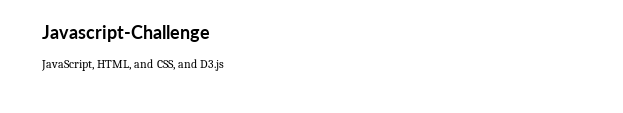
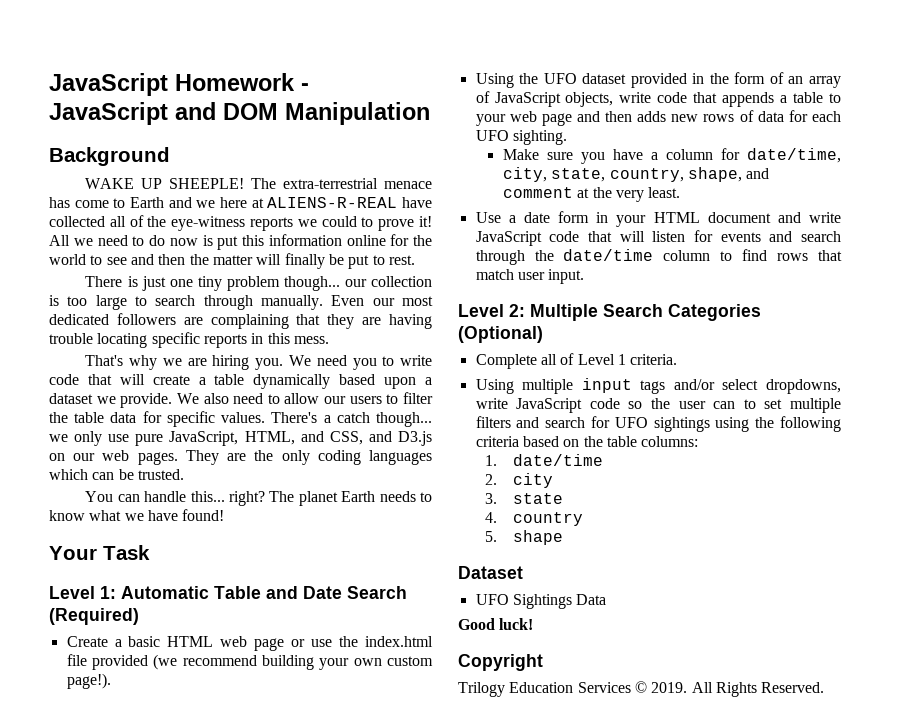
[42,25,210,42] Javascript-Challenge // -> [49,73,309,96] [49,102,430,125] [49,147,170,166] [85,178,432,189] [49,197,432,208] [49,215,433,231] [49,234,432,250] [49,253,415,269] [85,276,432,291] [49,295,433,310] [49,313,432,329] [49,332,329,348] [85,355,432,370] [49,374,433,389] [49,392,433,408] [49,411,433,427] [49,431,164,446] JavaScript Homework - JavaScript and DOM Manipulation // Background // WAKE UP SHEEPLE! The extra-terrestrial menace has come to Earth and we here at ALIENS-R-REAL have collected all of the eye-witness reports we could to prove it! All we need to do now is put this information online for the world to see and then the matter will finally be put to rest. // There is just one tiny problem though... our collection is too large to search through manually. Even our most dedicated followers are complaining that they are having trouble locating specific reports in this mess. // That's why we are hiring you. We need you to write code that will create a table dynamically based upon a dataset we provide. We also need to allow our users to filter the table data for specific values. There's a catch though... we only use pure
(225, 65) none -> [49,450,433,465] [49,469,184,480] [85,491,433,506] [49,509,225,521] [49,545,150,560] [49,586,407,599] [49,608,139,625] [66,636,433,651] [66,654,433,670] [66,673,111,689] [475,72,841,88] [475,91,841,107] [475,110,841,126] [475,130,567,145] [502,148,841,164] [502,167,770,182] [502,187,681,202] [475,211,841,227] [475,230,841,246] [475,249,842,265] [475,269,585,284] [458,304,761,321] [458,326,543,343] [475,353,678,369] [475,378,841,394] [475,398,841,413] [475,416,841,432] [475,436,699,447] [485,454,603,466] [485,473,553,488] [485,493,563,504] [485,512,583,526] [485,530,563,545] [458,566,523,579] [475,594,607,609] [458,618,534,630] [458,654,543,671] [458,681,825,697] on our web pages. They are the only coding languages which can be trusted. // You can handle this... right? The planet Earth needs to know what we have found! // Your Task // Level 1: Automatic Table and Date Search (Required) // Create a basic HTML web page or use the index.html file provided (we recommend building your own custom page!). // Using the UFO dataset provided in the form of an array of JavaScript objects, write code that appends a table to your web page and then adds new rows of data for each UFO sighting. // Make sure you have a column for date/time, city, state, country, shape, and comment at the very least. // Use a date form in your HTML document and write JavaScript code that will listen for events and search through the date/time column to find rows that match user input. // Level 2: Multiple Search Categories (Optional) // Complete all of Level 1 criteria. // Using multiple input tags and/or select dropdowns, write JavaScript code so the user can to set multiple filters and search for UFO sightings using the following criteria based on the table columns: // 1. date/time // 2. city // 3. state // 4. country // 5. shape // Dataset // UFO Sightings Data // Good luck! // Copyright // Trilogy Education Services © 2019. All Rights Reserved.

